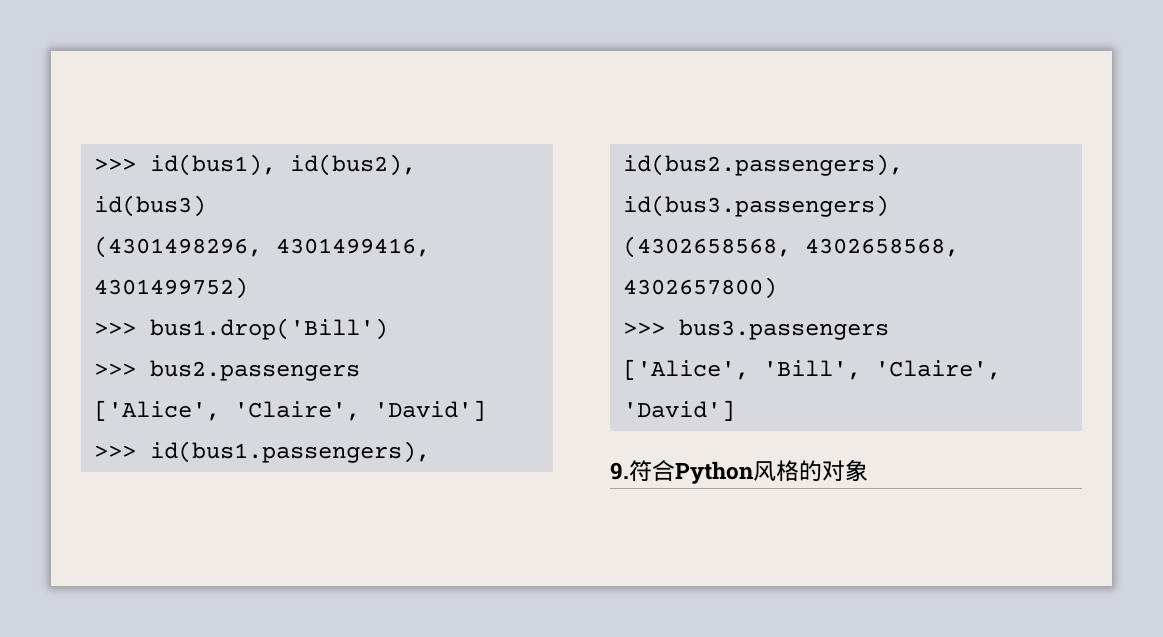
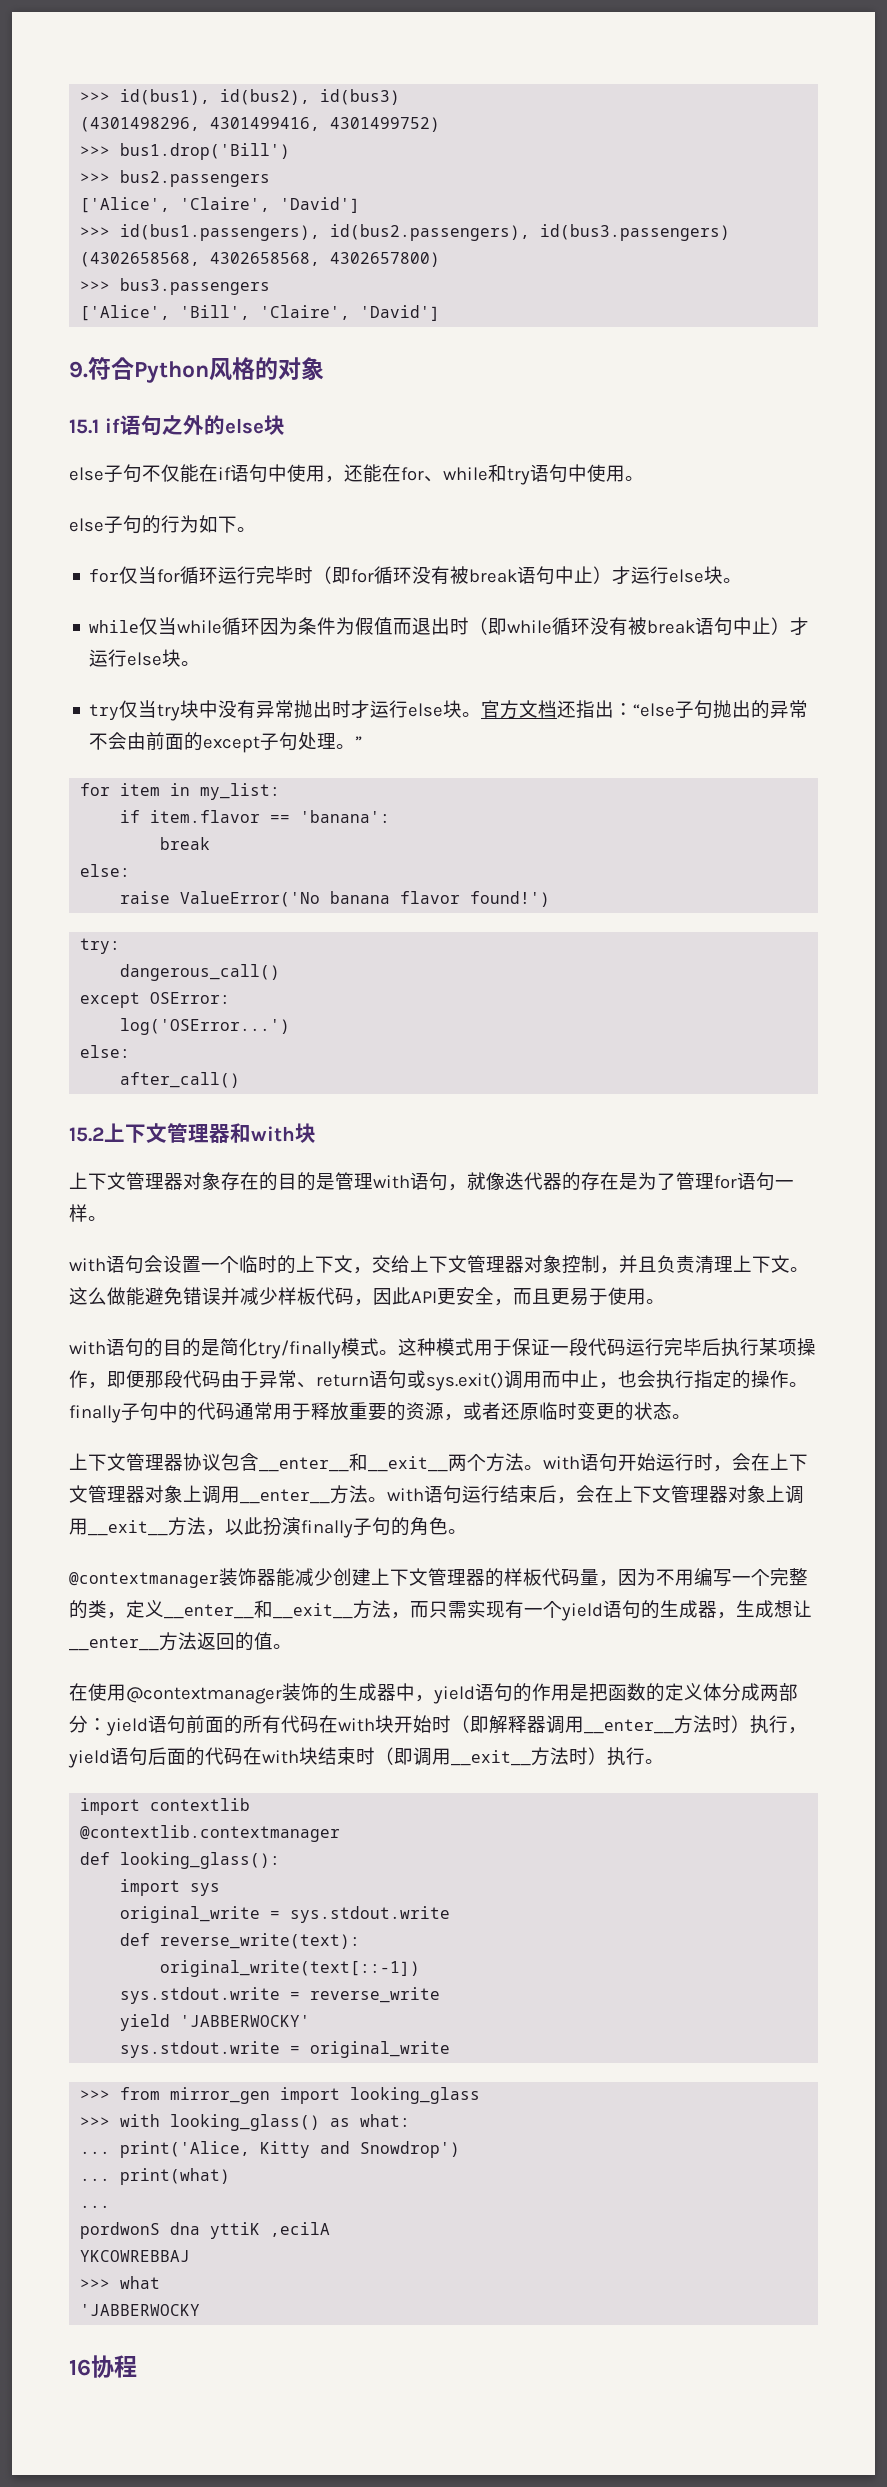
(868, 470) none -> [69,415,285,436] [69,464,644,485] [69,515,256,534] [89,566,743,585] [89,617,810,636] [89,649,201,667] [89,700,809,721] [89,732,363,753] [80,783,281,800] [120,810,391,823] [160,837,211,850] [80,864,131,877] [120,891,551,907] [80,938,121,954] [120,964,281,981] [80,992,231,1008] [120,1018,291,1035] [80,1045,131,1058] [120,1072,241,1088] [69,1123,316,1143] [69,1172,794,1191] [69,1204,107,1222] [69,1255,809,1274] [69,1287,665,1306] [69,1338,816,1359] [69,1370,808,1391] [69,1402,691,1423] [69,1453,808,1472] [69,1485,804,1504] [69,1517,467,1538] [69,1568,808,1588] [69,1600,812,1621] [69,1632,292,1651] [69,1683,798,1704] [69,1715,807,1736] [68,1747,664,1768] [80,1798,251,1815] [80,1825,341,1842] [80,1852,281,1869] [120,1879,221,1896] [120,1906,451,1923] [120,1933,361,1949] [160,1960,421,1977] [120,1987,441,2004] [120,2014,311,2031] [120,2041,451,2058] [80,2087,481,2104] [80,2114,411,2131] [80,2141,461,2158] [80,2168,231,2185] [80,2205,111,2208] [80,2222,331,2239] [80,2250,191,2262] [80,2276,161,2289] [80,2304,201,2316] [69,2355,137,2378] // 15.1 if语句之外的else块 // else子句不仅能在if语句中使用，还能在for、while和try语句中使用。 // else子句的行为如下。 // for仅当for循环运行完毕时（即for循环没有被break语句中止）才运行else块。 // while仅当while循环因为条件为假值而退出时（即while循环没有被break语句中止）才运行else块。 // try仅当try块中没有异常抛出时才运行else块。官方文档还指出：“else子句抛出的异常不会由前面的except子句处理。” // for item in my_list: // if item.flavor == 'banana': // break // else: // raise ValueError('No banana flavor found!') // try: // dangerous_call() // except OSError: // log('OSError...') // else: // after_call() // 15.2上下文管理器和with块 // 上下文管理器对象存在的目的是管理with语句，就像迭代器的存在是为了管理for语句一样。 // with语句会设置一个临时的上下文，交给上下文管理器对象控制，并且负责清理上下文。这么做能避免错误并减少样板代码，因此API更安全，而且更易于使用。 // with语句的目的是简化try/finally模式。这种模式用于保证一段代码运行完毕后执行某项操作，即便那段代码由于异常、return语句或sys.exit()调用而中止，也会执行指定的操作。finally子句中的代码通常用于释放重要的资源，或者还原临时变更的状态。 // 上下文管理器协议包含__enter__和__exit__两个方法。with语句开始运行时，会在上下文管理器对象上调用__enter__方法。with语句运行结束后，会在上下文管理器对象上调用__exit__方法，以此扮演finally子句的角色。 // @contextmanager装饰器能减少创建上下文管理器的样板代码量，因为不用编写一个完整的类，定义__enter__和__exit__方法，而只需实现有一个yield语句的生成器，生成想让__enter__方法返回的值。 // 在使用@contextmanager装饰的生成器中，yield语句的作用是把函数的定义体分成两部分：yield语句前面的所有代码在with块开始时（即解释器调用__enter__方法时）执行，yield语句后面的代码在with块结束时（即调用__exit__方法时）执行。 // import contextlib // @contextlib.contextmanager // def looking_glass(): // import sys // original_write = sys.stdout.write // def reverse_write(text): // original_write(text[::-1]) // sys.stdout.write = reverse_write // yield 'JABBERWOCKY' // sys.stdout.write = original_write // >>> from mirror_gen import looking_glass // >>> with looking_glass() as what: // ... print('Alice, Kitty and Snowdrop') // ... print(what) // ... // pordwonS dna yttiK ,ecilA // YKCOWREBBAJ // >>> what // 'JABBERWOCKY // 16协程

